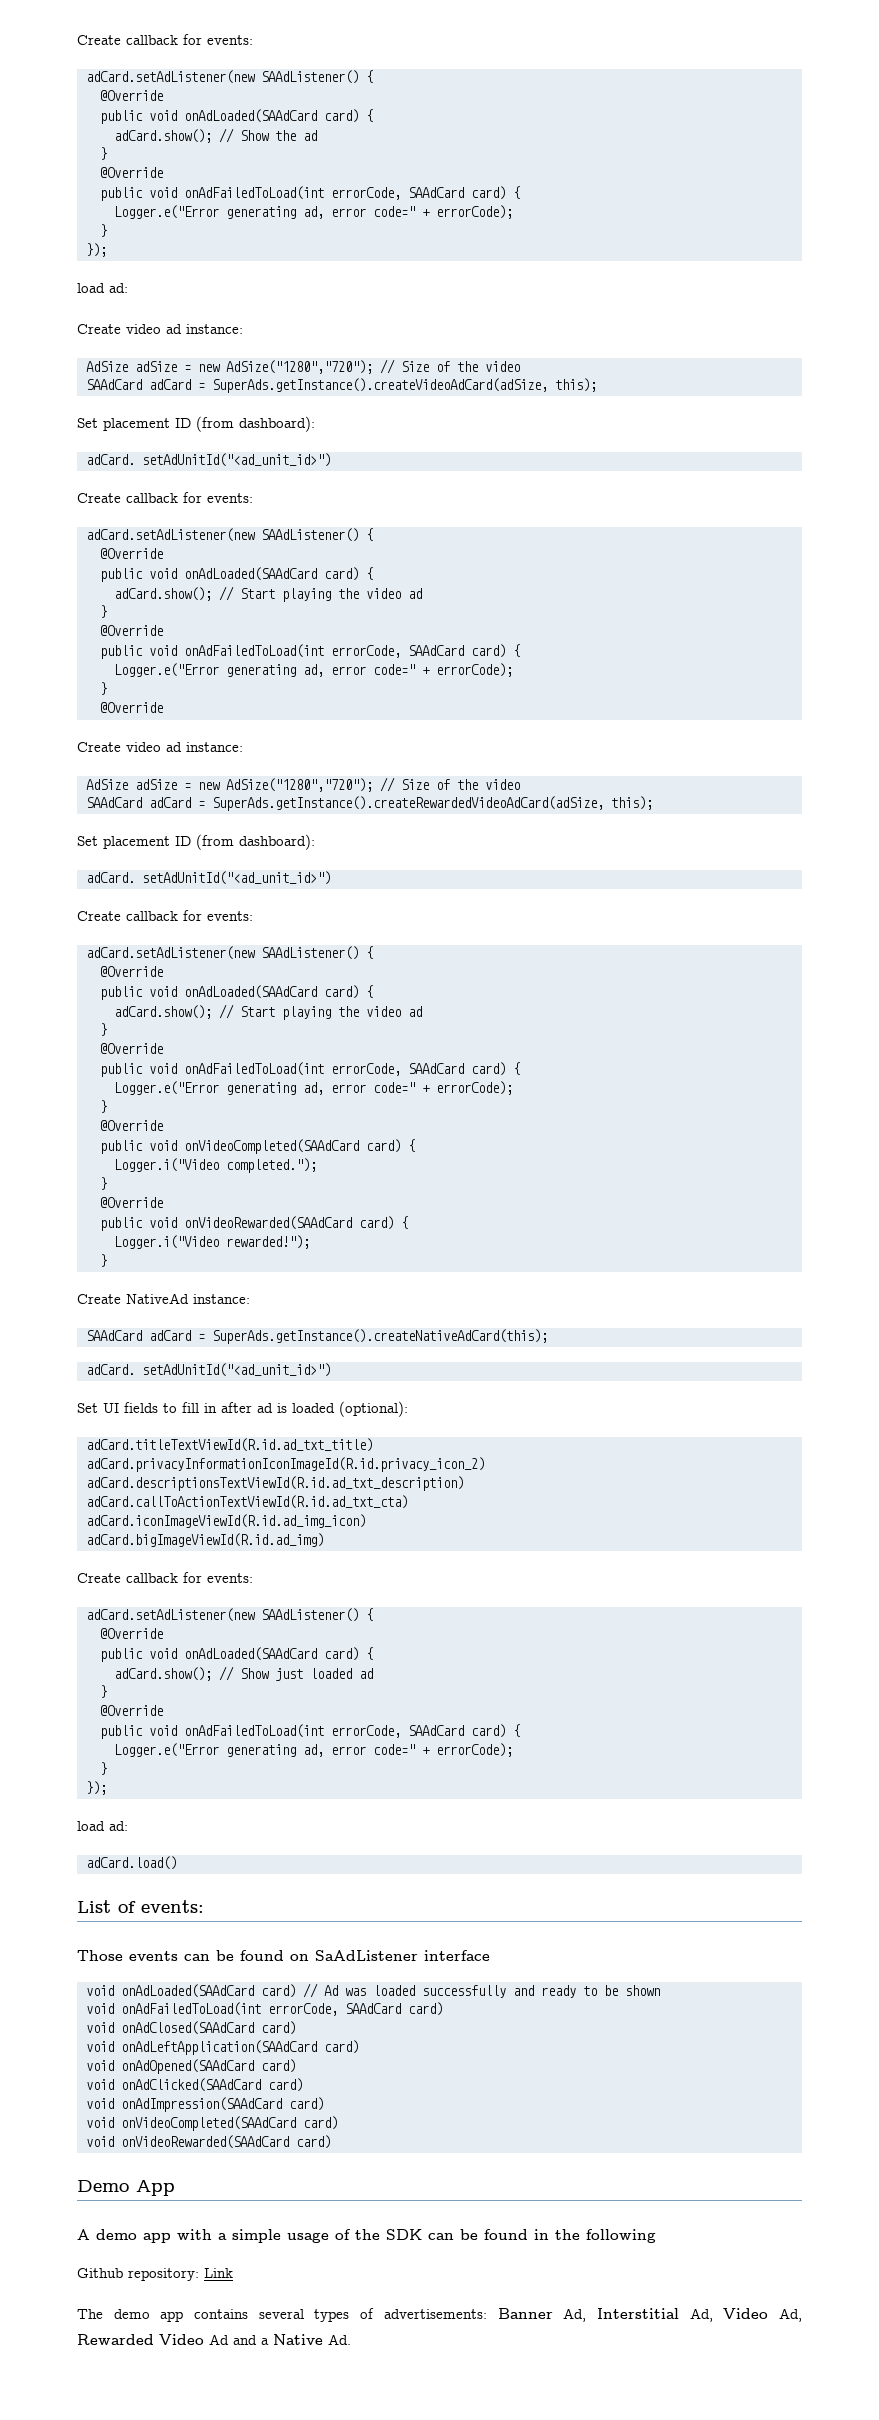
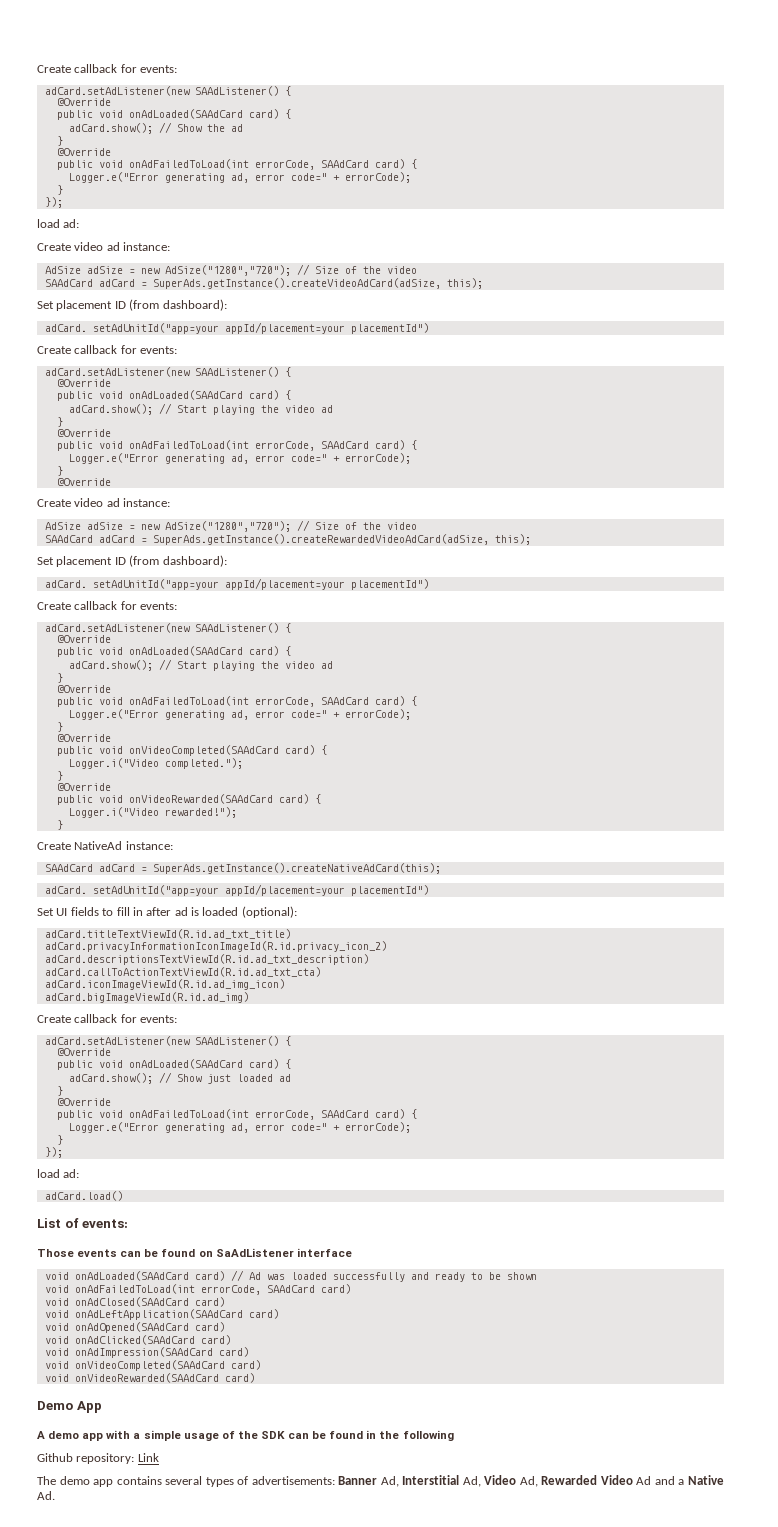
[142,453,331,467] setAdUnitId("<ad_unit_id>") -> [92,322,429,334] setAdUnitId("app=your appId/placement=your placementId")
[142,871,331,885] setAdUnitId("<ad_unit_id>") -> [92,578,429,590] setAdUnitId("app=your appId/placement=your placementId")
[142,1363,331,1377] setAdUnitId("<ad_unit_id>") -> [92,884,429,896] setAdUnitId("app=your appId/placement=your placementId")

